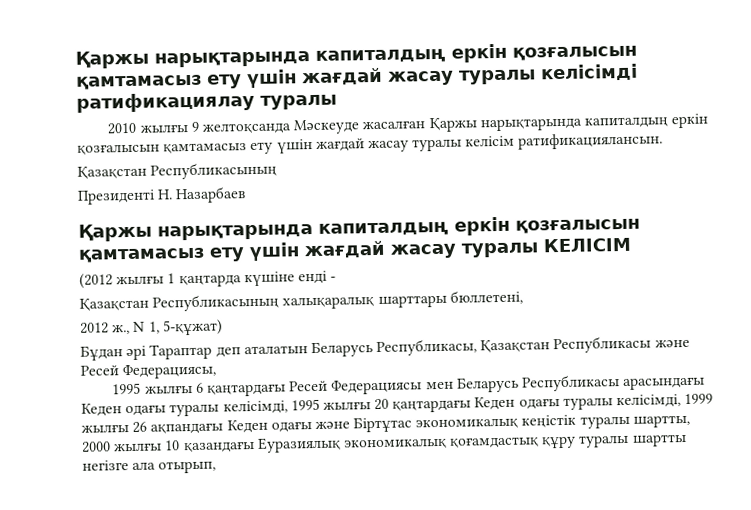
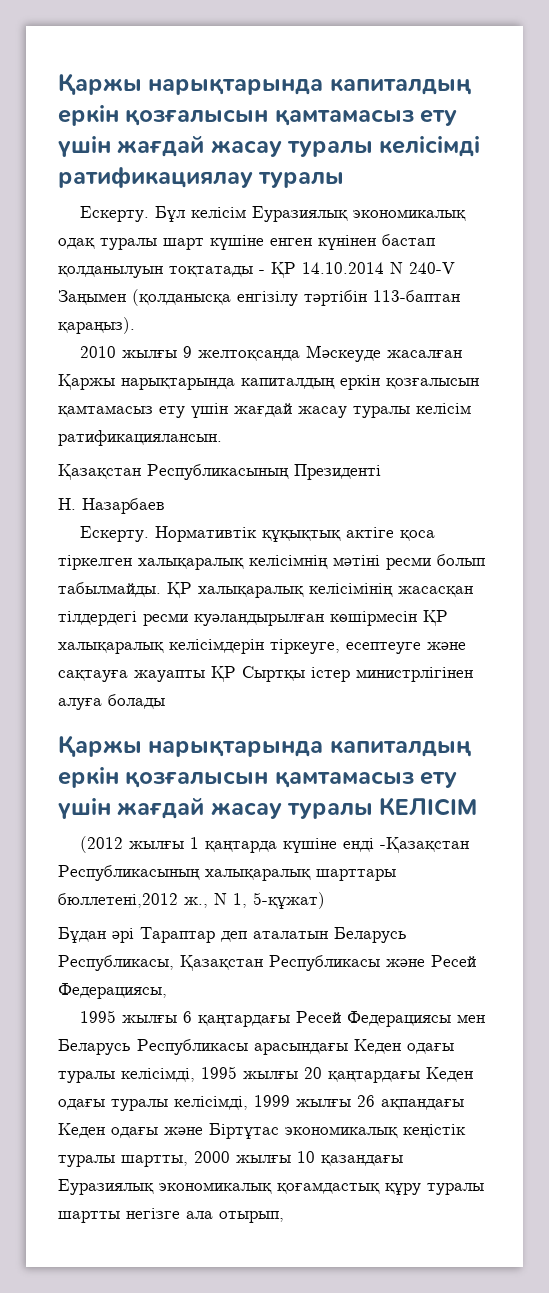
(337, 102) none -> [80,206,467,222] [58,234,435,250] [58,262,455,278] [58,289,460,306] [58,317,135,334] // Ескерту. Бұл келісім Еуразиялық экономикалық одақ туралы шарт күшіне енген күнінен бастап қолданылуын тоқтатады - ҚР 14.10.2014 N 240-V Заңымен (қолданысқа енгізілу тәртібін 113-баптан қараңыз).
[77,189,155,205] // Президенті -> [294,464,381,480] Президенті //
(247, 195) none -> [80,526,436,542] [58,554,485,570] [58,582,473,598] [58,610,448,626] [58,639,466,654] [58,666,473,682] [58,694,165,710] // Ескерту. Нормативтік құқықтық актіге қоса тіркелген халықаралық келісімнің мәтіні ресми болып табылмайды. ҚР халықаралық келісімінің жасасқан тілдердегі ресми куәландырылған көшірмесін ҚР халықаралық келісімдерін тіркеуге, есептеуге және сақтауға жауапты ҚР Сыртқы істер министрлігінен алуға болады
[330,276,337,281] [79,297,149,312] - // Қазақстан -> [380,837,470,853] -Қазақстан
[449,289,523,305] [80,322,109,334] бюллетені, // 2012 -> [58,893,178,908] бюллетені,2012

